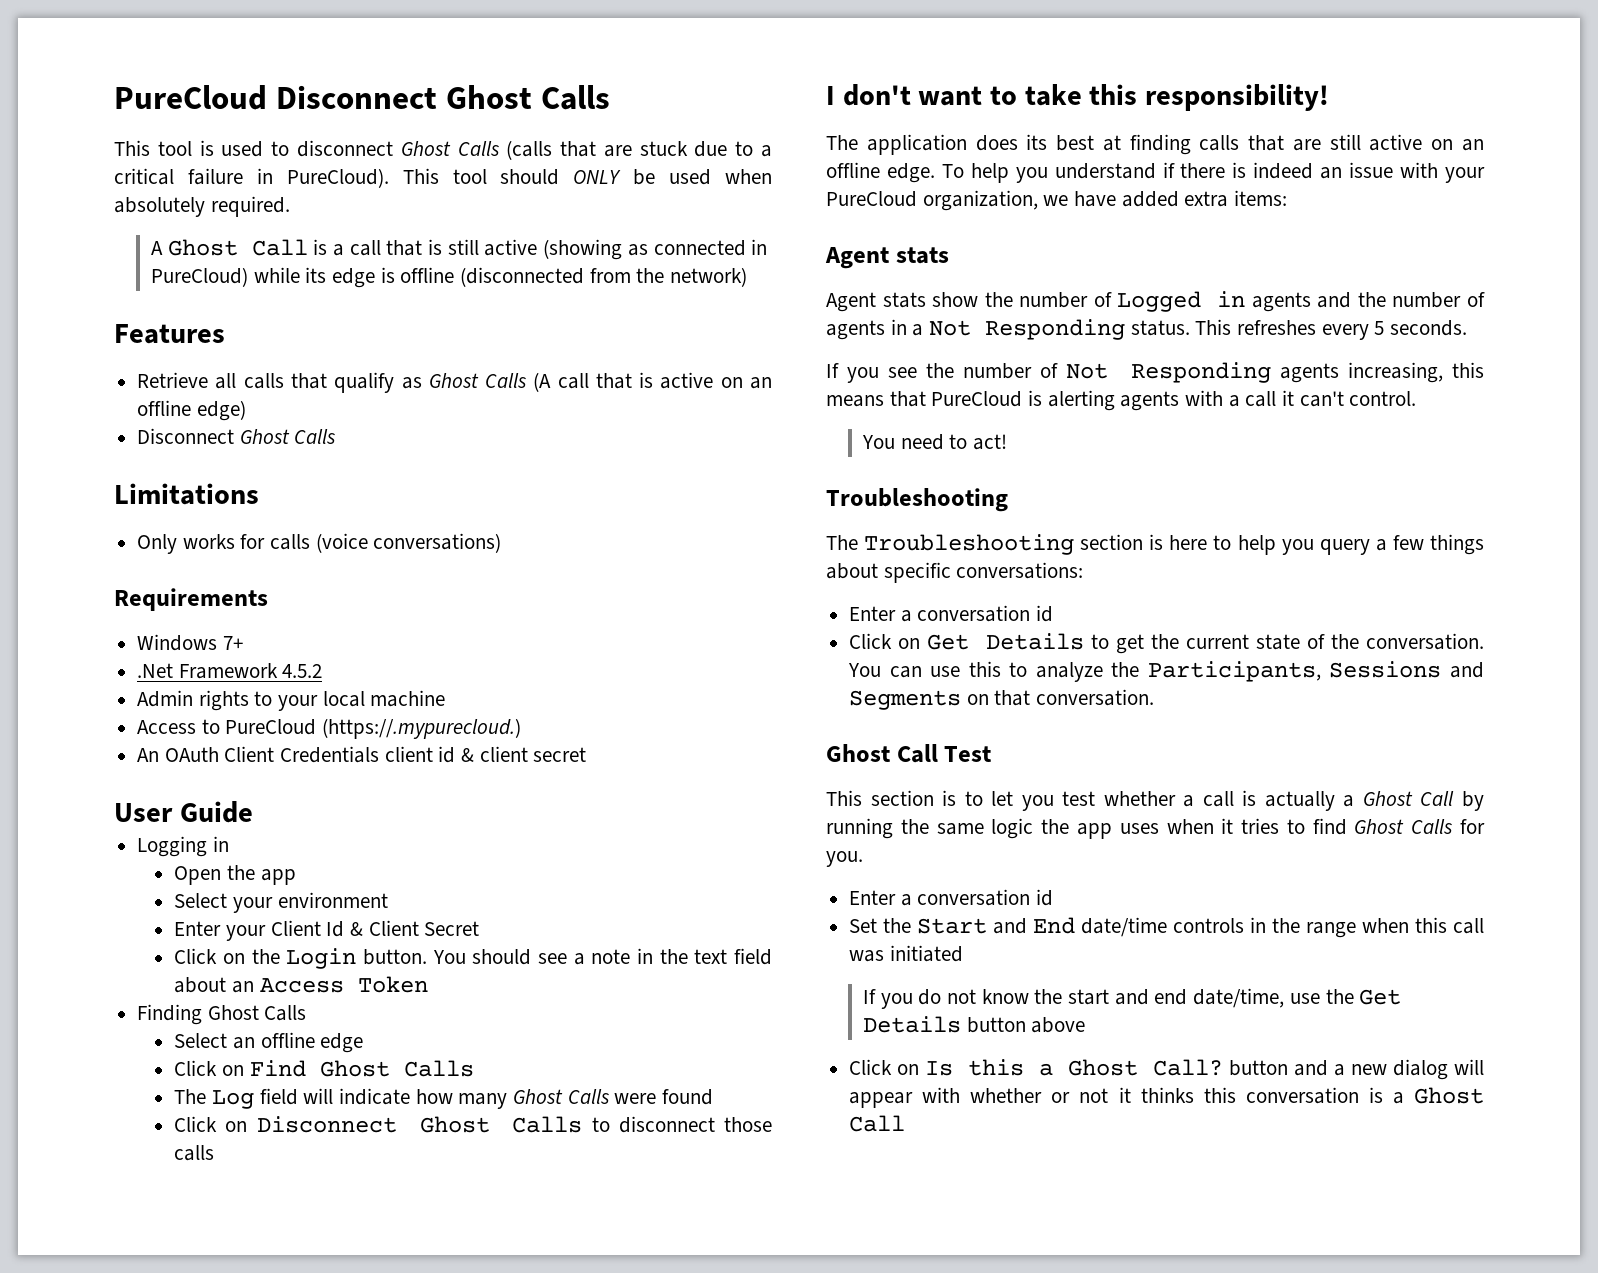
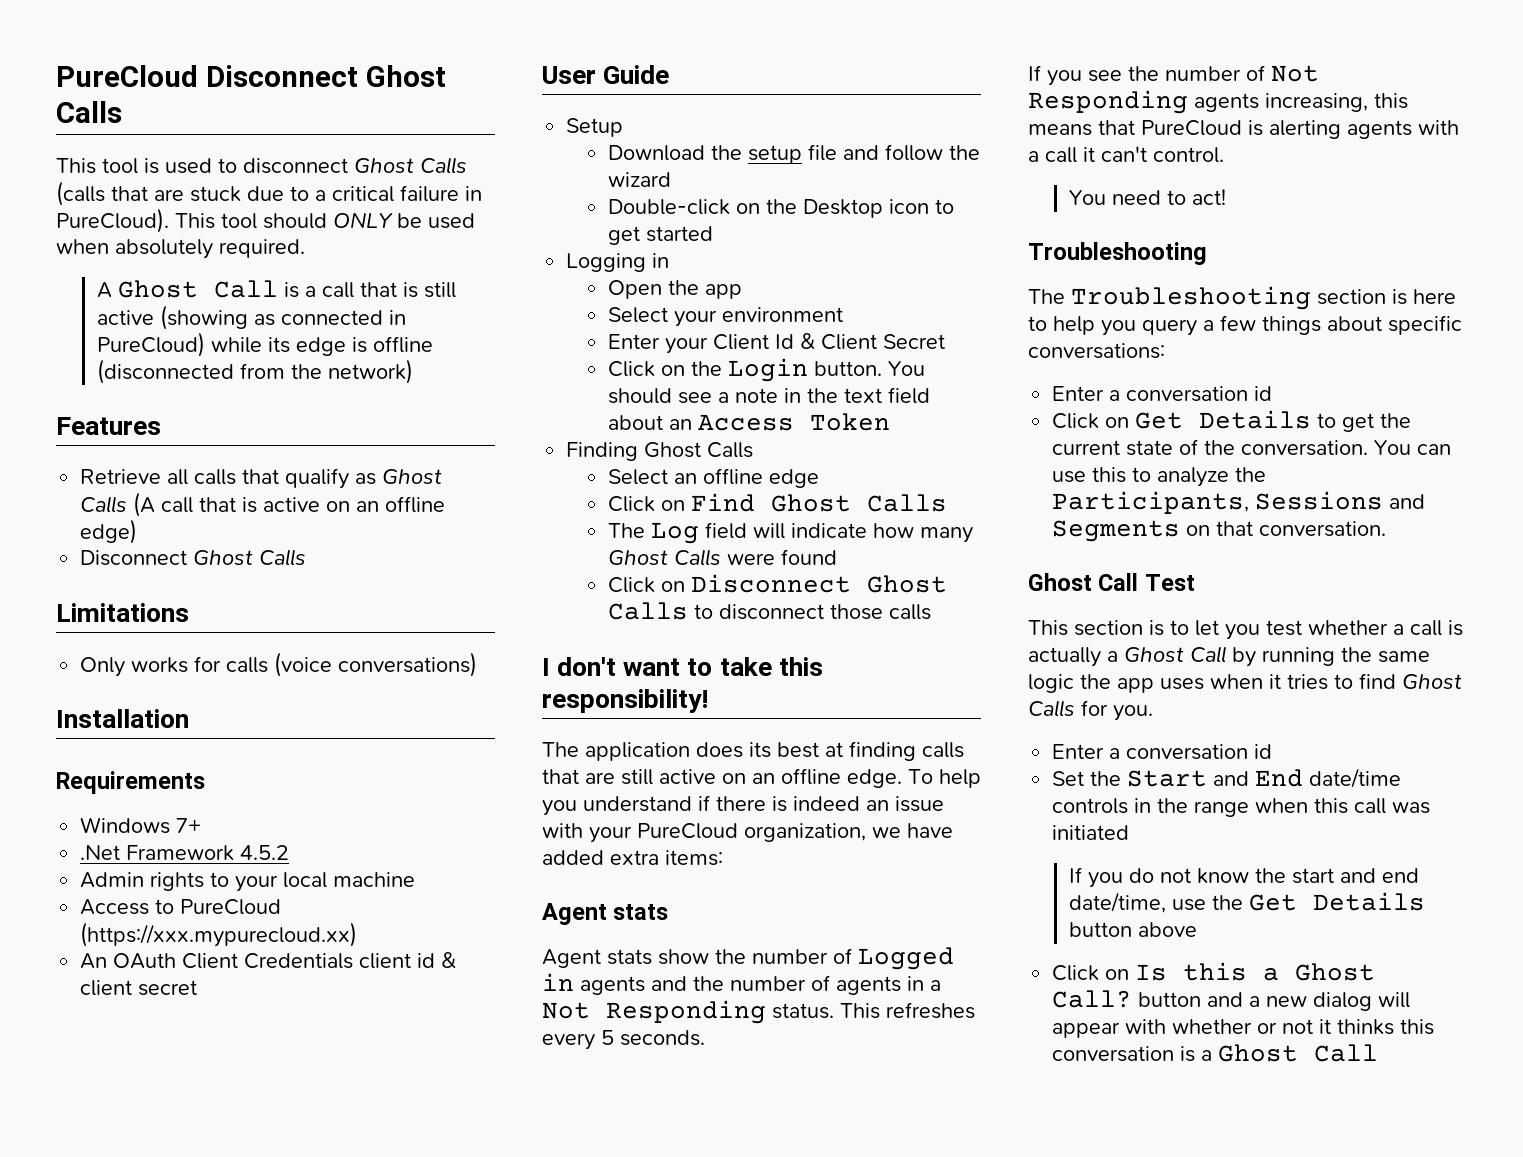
(502, 543) none -> [56,709,189,728] // Installation
[322,718,522,739] (https://.mypurecloud.) -> [80,922,358,947] (https://xxx.mypurecloud.xx)
(253, 812) none -> [566,118,624,137] [607,144,980,164] [607,172,671,187] [607,199,954,218] [607,226,713,245] // Setup // Download the setup file and follow the wizard // Double-click on the Desktop icon to get started

